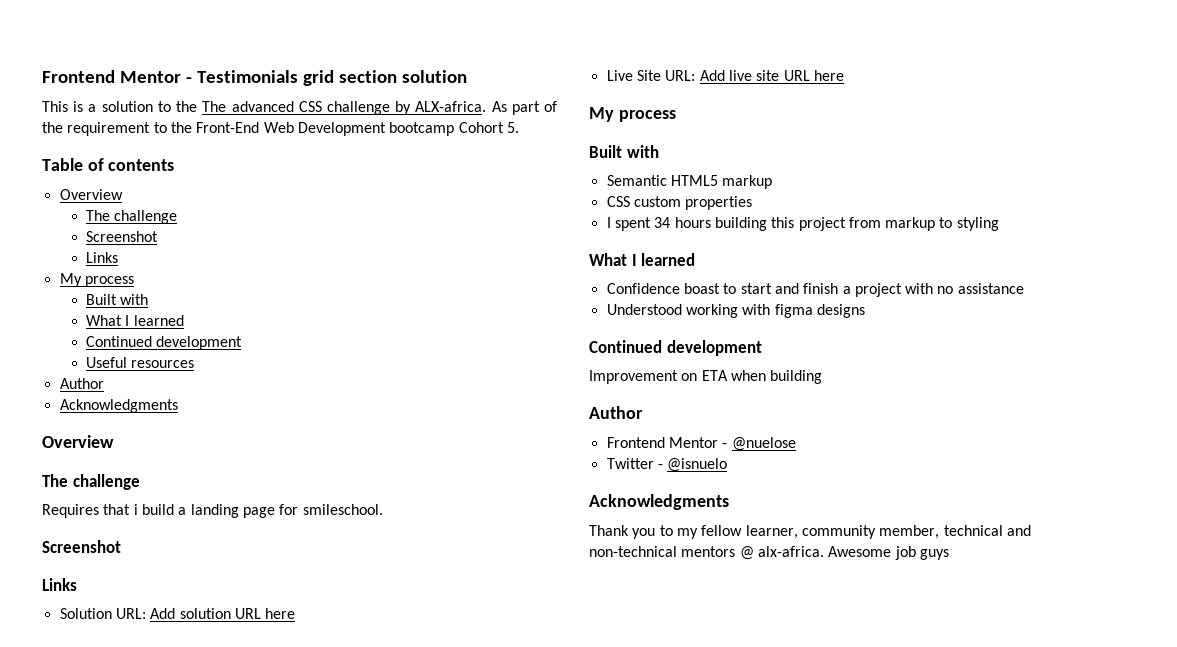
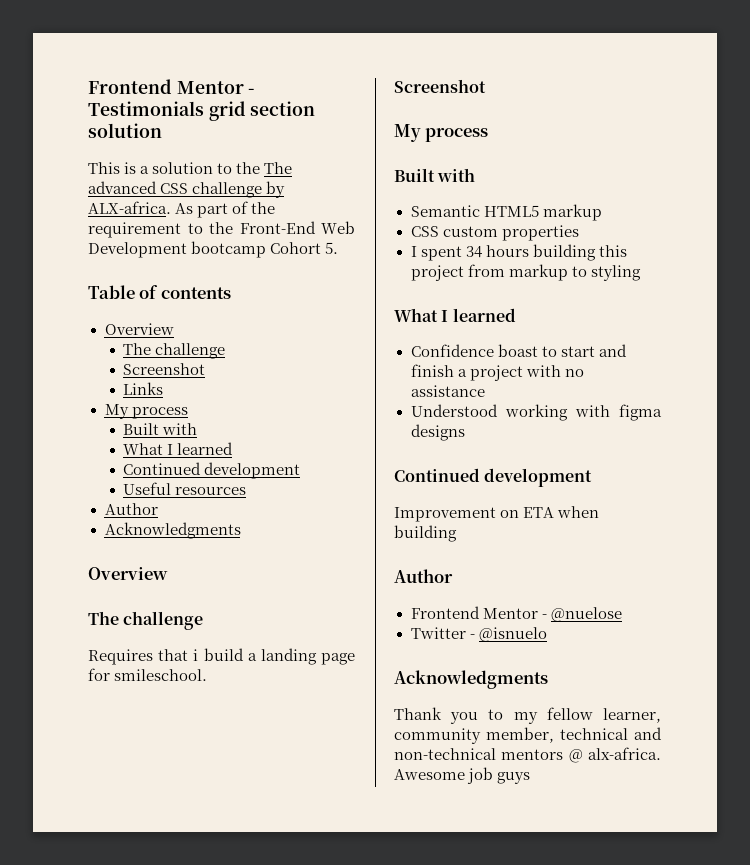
[42,578,77,591] [59,608,296,619] [606,70,844,81] // Links // Solution URL: Add solution URL here // Live Site URL: Add live site URL here -> (486, 86) none

